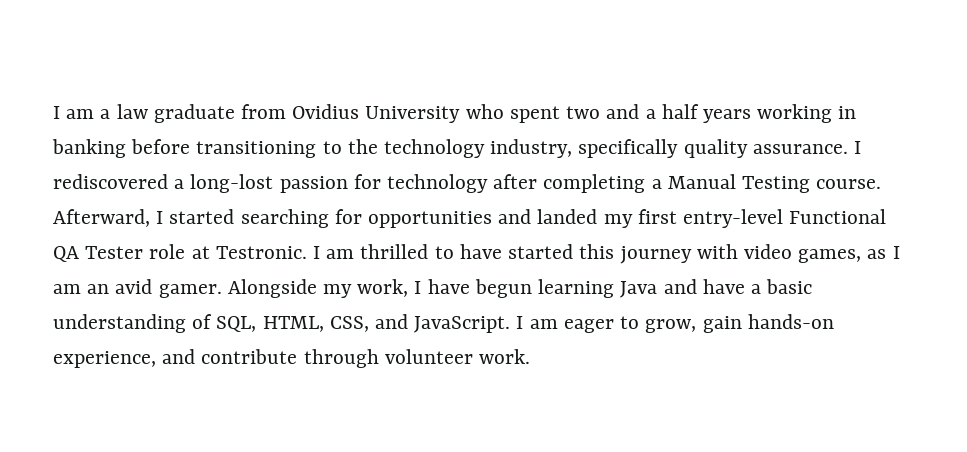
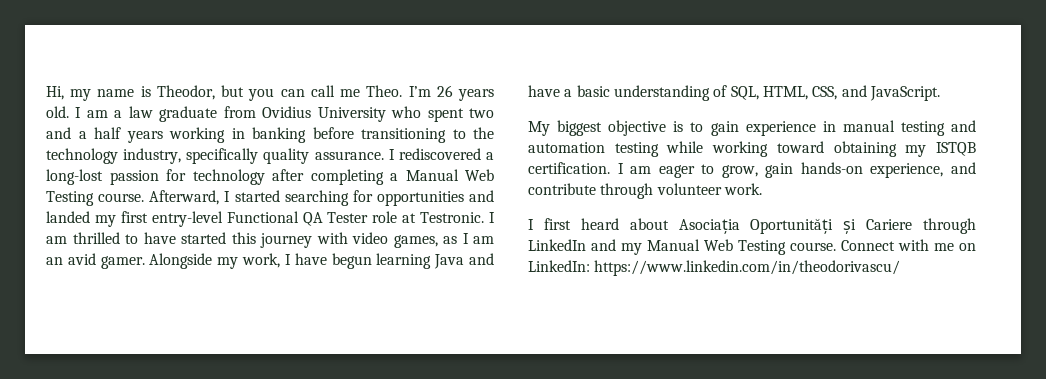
(53, 112) none -> [46,85,494,101] [46,106,69,118] Hi, my name is Theodor, but you can call me Theo. I’m 26 years old.
(736, 181) none -> [465,169,494,181] Web
(511, 324) none -> [528,120,976,136] [528,141,976,157] [528,162,610,174] // My biggest objective is to gain experience in manual testing and automation testing while working toward obtaining my ISTQB certification.
(531, 356) none -> [528,218,976,234] [528,239,976,255] [528,260,901,276] // I first heard about Asociația Oportunități și Cariere through LinkedIn and my Manual Web Testing course. Connect with me on LinkedIn: https://www.linkedin.com/in/theodorivascu/

